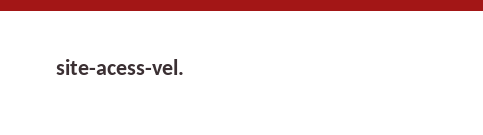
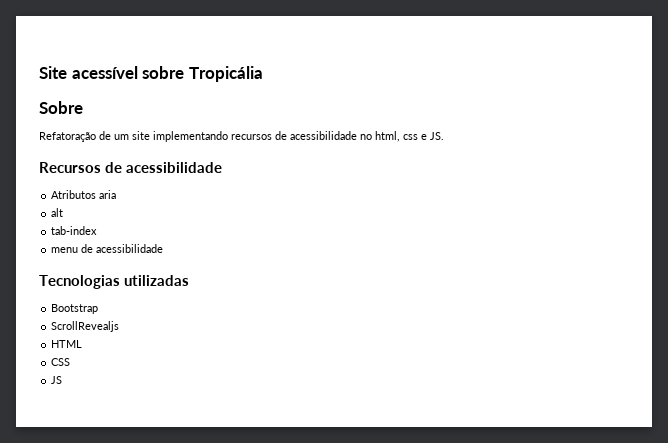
[56,59,184,75] site-acess-vel. -> [39,66,263,82] [39,101,83,114] [39,131,444,142] [39,162,223,173] [51,190,117,199] [51,208,64,217] [51,226,98,235] [51,244,164,253] [39,275,190,289] [51,304,99,314] [51,321,120,332] [51,340,83,348] [51,358,71,366] [51,376,63,384] Site acessível sobre Tropicália // Sobre // Refatoração de um site implementando recursos de acessibilidade no html, css e JS. // Recursos de acessibilidade // Atributos aria // alt // tab-index // menu de acessibilidade // Tecnologias utilizadas // Bootstrap // ScrollRevealjs // HTML // CSS // JS

